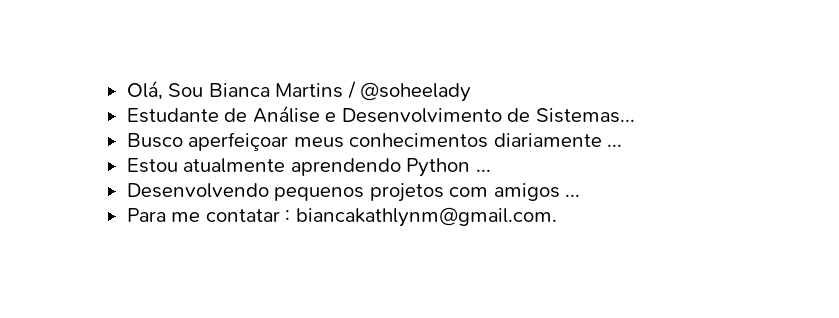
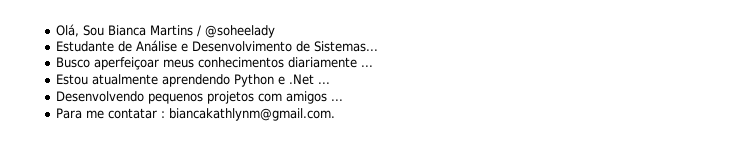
(471, 167) none -> [278,74,315,85] e .Net

